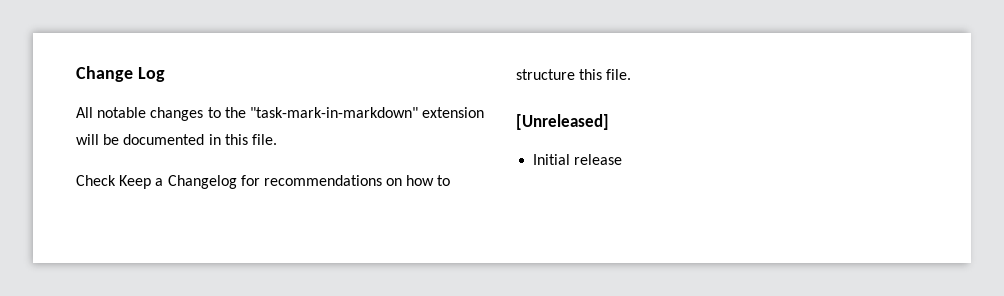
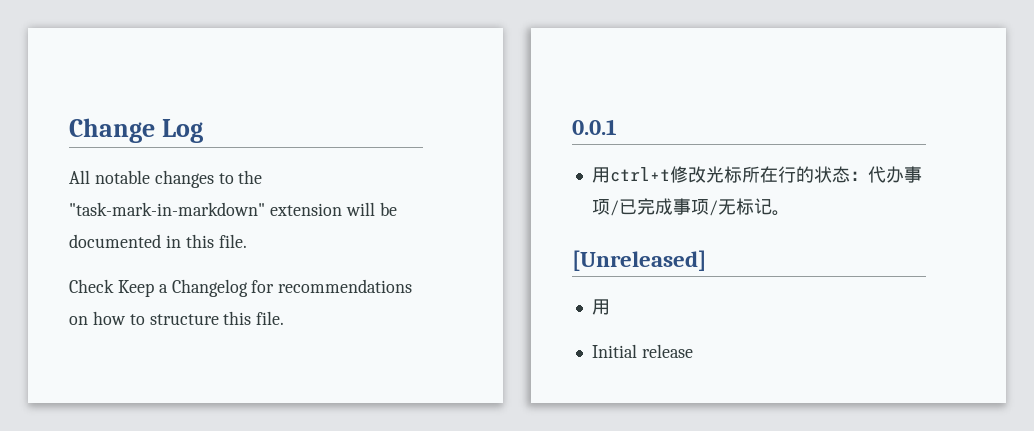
(632, 74) none -> [572,119,617,135] [591,166,922,183] [591,198,790,216] // 0.0.1 // 用ctrl+t修改光标所在行的状态：代办事项/已完成事项/无标记。
(609, 122) none -> [591,299,610,315] // 用

